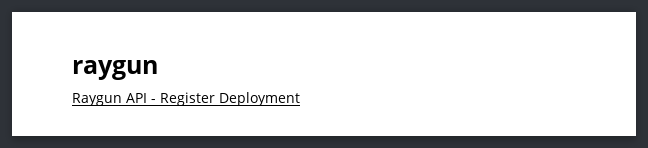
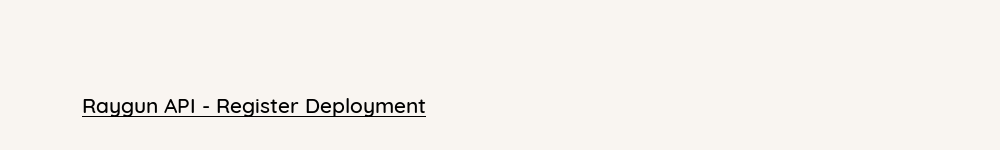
[72,60,158,80] raygun // -> (82, 108) none

